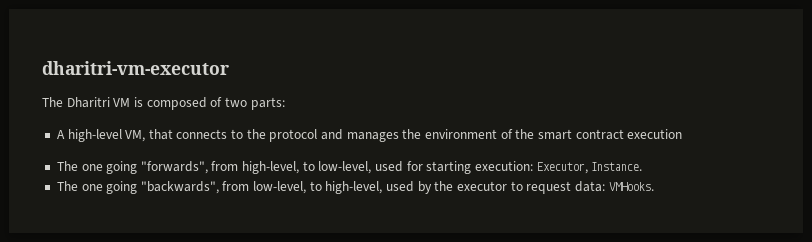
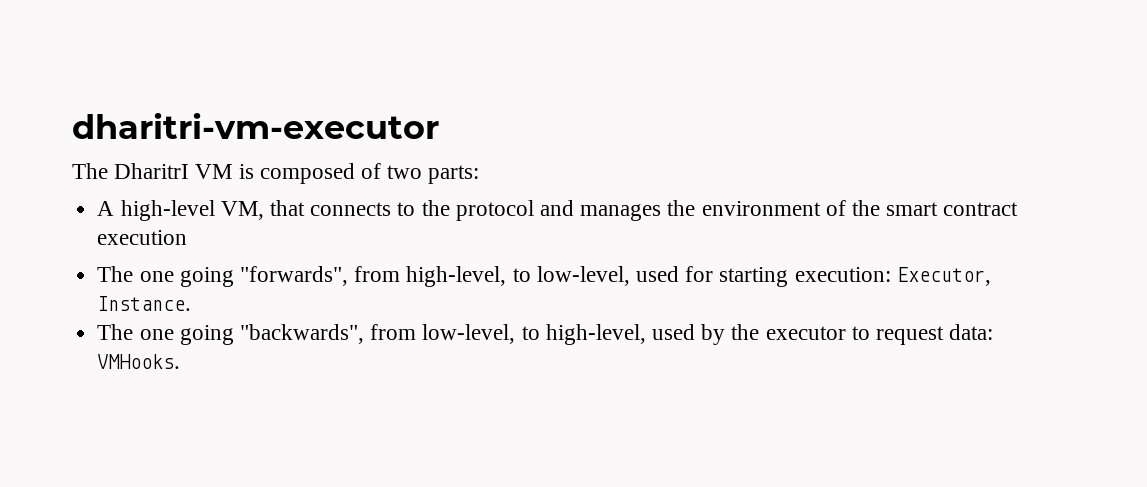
[66,97,110,108] Dharitri -> [114,163,190,179] DharitrI

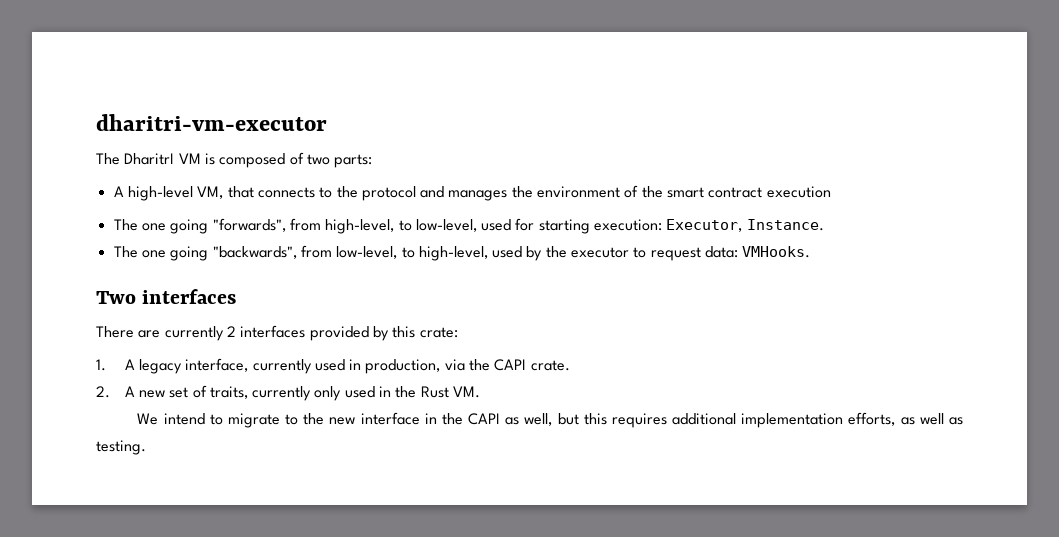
(181, 361) none -> [96,289,237,304] [96,325,458,341] [96,358,570,374] [96,385,481,401] [137,412,963,428] [96,440,146,455] // Two interfaces // There are currently 2 interfaces provided by this crate: // 1. A legacy interface, currently used in production, via the CAPI crate. // 2. A new set of traits, currently only used in the Rust VM. // We intend to migrate to the new interface in the CAPI as well, but this requires additional implementation efforts, as well as testing.

